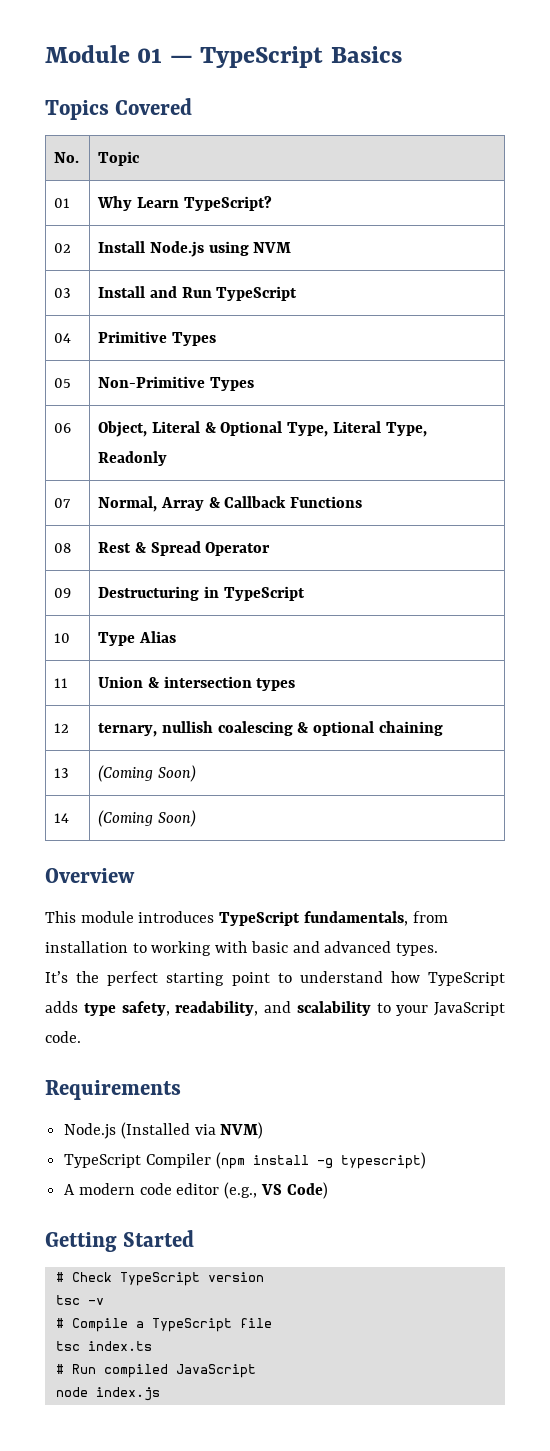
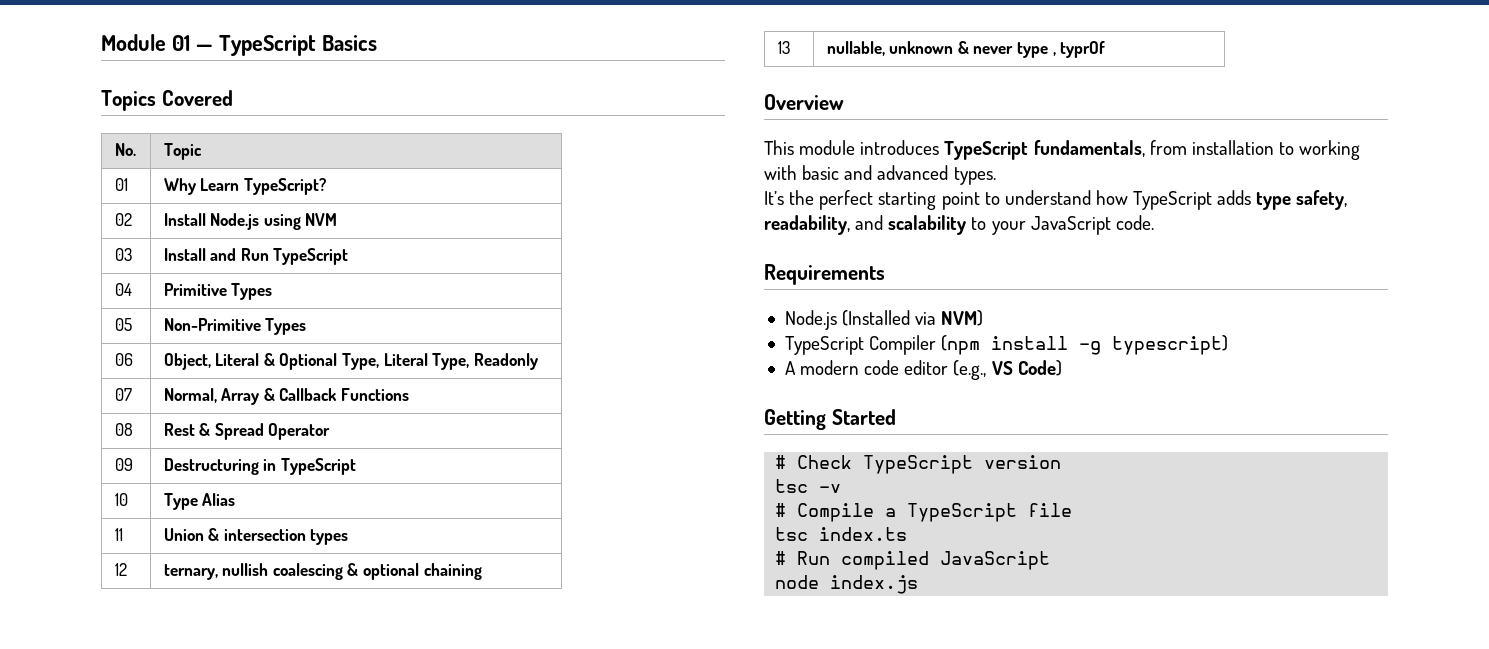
[98,765,196,782] [54,813,70,823] [98,810,196,827] (Coming Soon) // 14 | (Coming Soon) -> [826,41,1106,58] nullable, unknown & never type , typrOf

